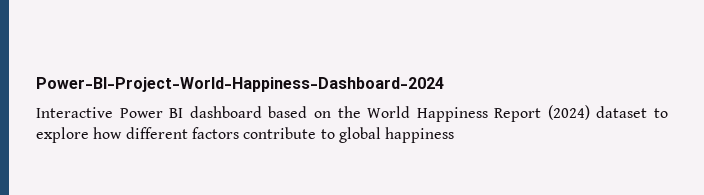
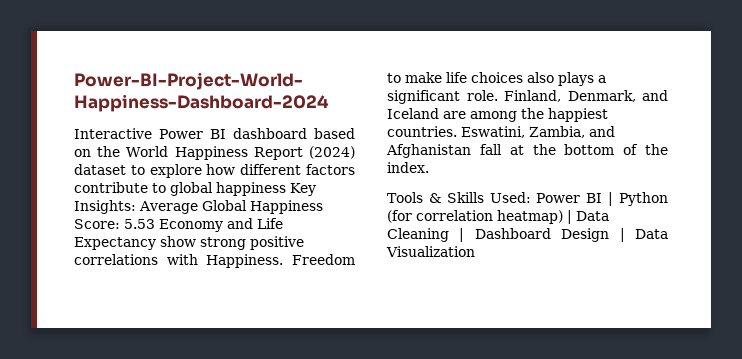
(455, 135) none -> [290,183,316,196] [74,200,323,214] [74,218,283,232] [74,236,304,250] [74,254,355,268] [387,72,606,86] [387,90,668,104] [387,108,608,122] [387,126,615,138] [386,144,668,158] [387,162,429,173] [387,192,668,206] [387,210,609,224] [387,228,668,242] [386,246,475,257] Key Insights: Average Global Happiness Score: 5.53 Economy and Life Expectancy show strong positive correlations with Happiness. Freedom to make life choices also plays a significant role. Finland, Denmark, and Iceland are among the happiest countries. Eswatini, Zambia, and Afghanistan fall at the bottom of the index. // Tools & Skills Used: Power BI | Python (for correlation heatmap) | Data Cleaning | Dashboard Design | Data Visualization

